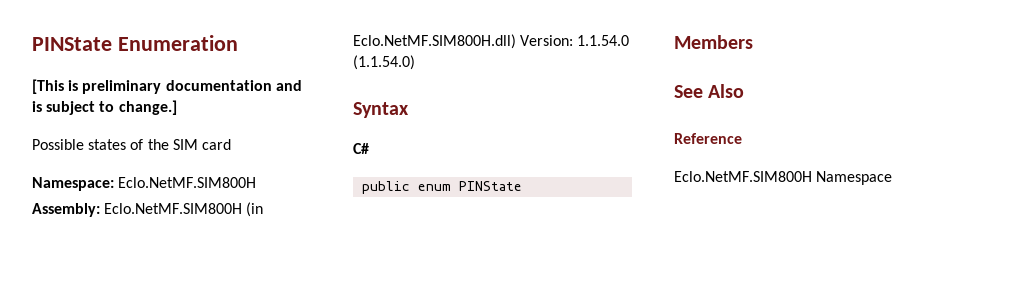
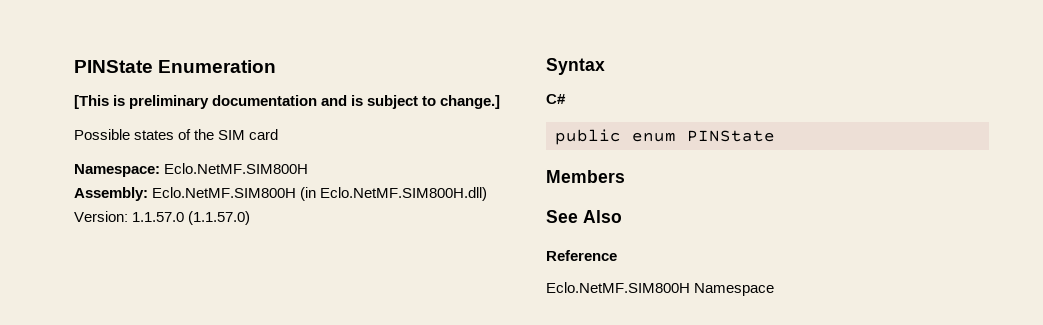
[577,35,630,46] [353,55,415,70] 1.1.54.0 (1.1.54.0) -> [132,211,251,225] 1.1.57.0 (1.1.57.0)

